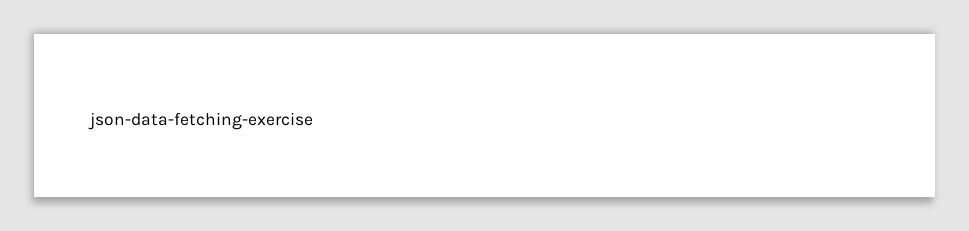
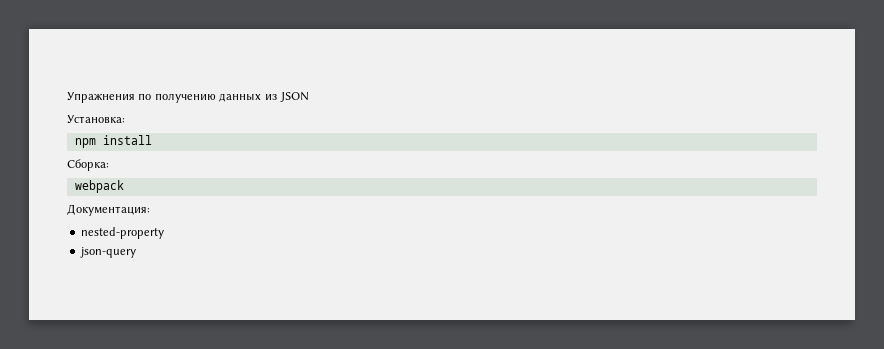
[88,112,313,130] json-data-fetching-exercise -> [67,92,309,103] [67,115,125,124] [74,135,152,148] [67,159,109,171] [74,180,124,193] [67,204,150,216] [80,227,164,239] [79,247,136,258] Упражнения по получению данных из JSON // Установка: // npm install // Сборка: // webpack // Документация: // nested-property // json-query

